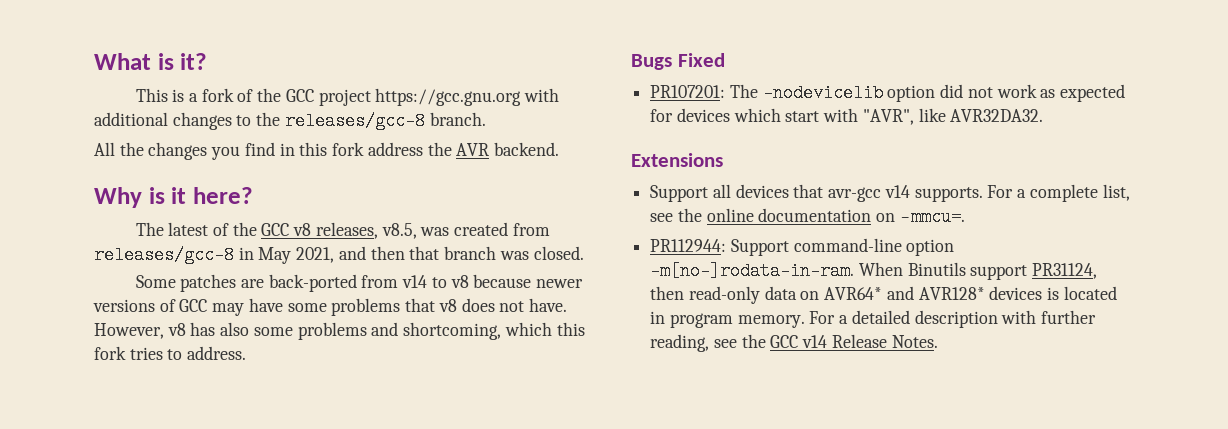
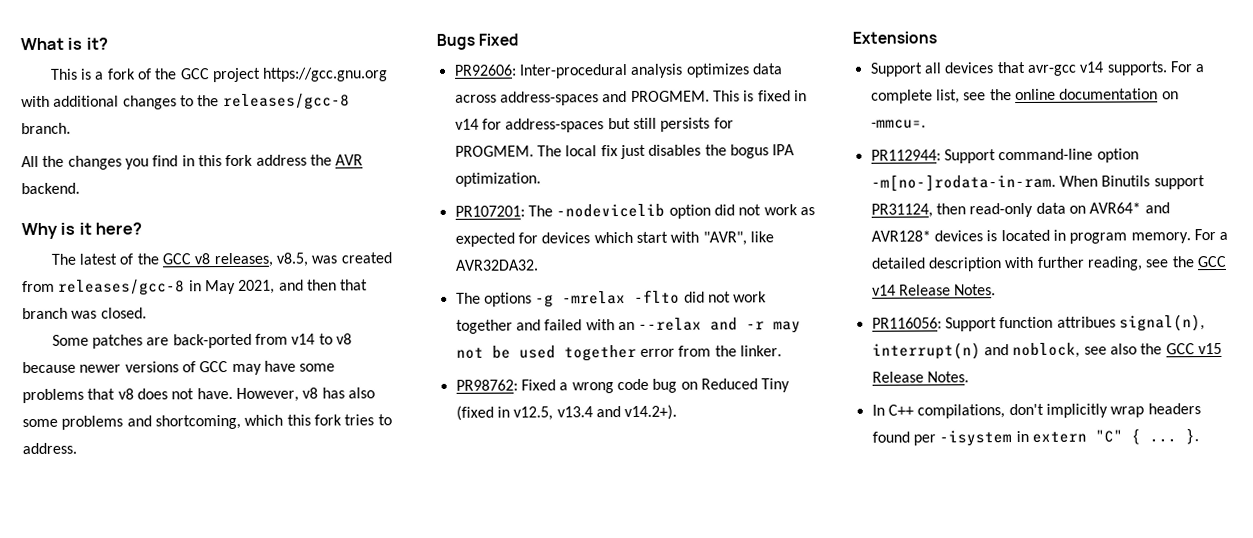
(725, 60) none -> [453,63,783,79] [454,90,807,106] [454,117,734,133] [454,144,796,160] [454,172,541,187] // PR92606: Inter-procedural analysis optimizes data across address-spaces and PROGMEM. This is fixed in v14 for address-spaces but still persists for PROGMEM. The local fix just disables the bogus IPA optimization.
(1044, 115) none -> [455,289,768,308] [455,317,802,334] [455,344,782,362] [455,378,791,394] [455,404,678,421] // The options -g -mrelax -flto did not work together and failed with an --relax and -r may not be used together error from the linker. // PR98762: Fixed a wrong code bug on Reduced Tiny (fixed in v12.5, v13.4 and v14.2+).
(938, 341) none -> [871,314,1205,332] [871,342,1222,360] [871,371,969,383] [871,403,1201,419] [871,428,1199,447] // PR116056: Support function attribues signal(n), interrupt(n) and noblock, see also the GCC v15 Release Notes. // In C++ compilations, don't implicitly wrap headers found per -isystem in extern "C" { ... }.

